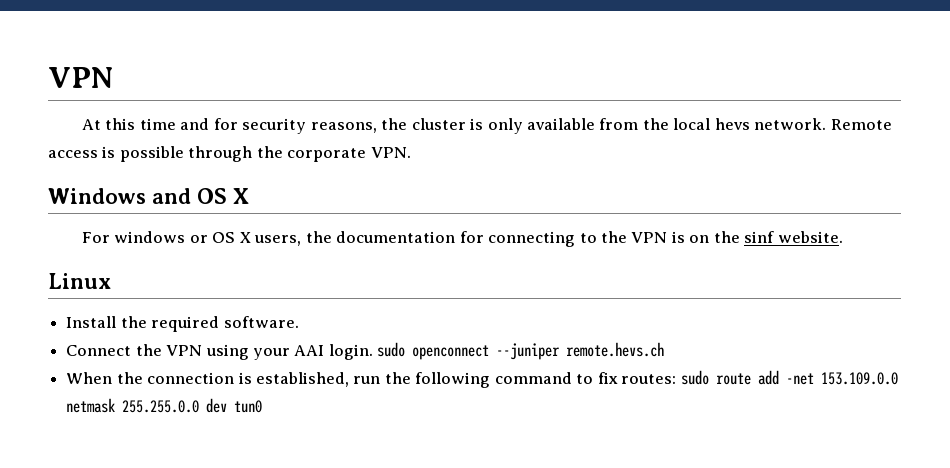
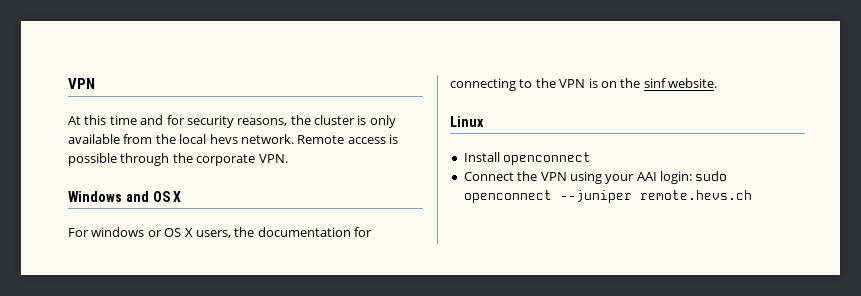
[120,316,299,332] the required software. -> [503,152,592,165] openconnect
[328,344,373,360] login. -> [660,171,692,184] login:
[66,370,898,388] [66,398,263,413] // When the connection is established, run the following command to fix routes: sudo route add -net 153.109.0.0 netmask 255.255.0.0 dev tun0 -> (752, 195) none

